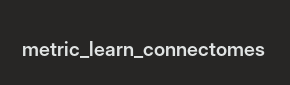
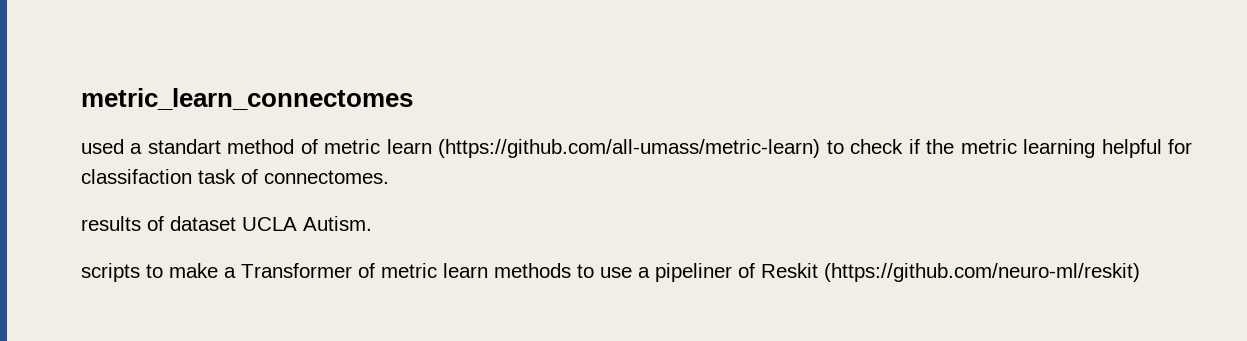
(265, 49) none -> [81,139,1193,158] [81,169,389,184] [81,216,372,231] [81,263,1140,282] // used a standart method of metric learn (https://github.com/all-umass/metric-learn) to check if the metric learning helpful for classifaction task of connectomes. // results of dataset UCLA Autism. // scripts to make a Transformer of metric learn methods to use a pipeliner of Reskit (https://github.com/neuro-ml/reskit)

